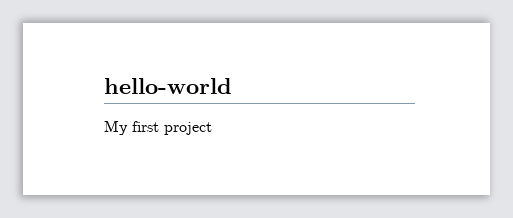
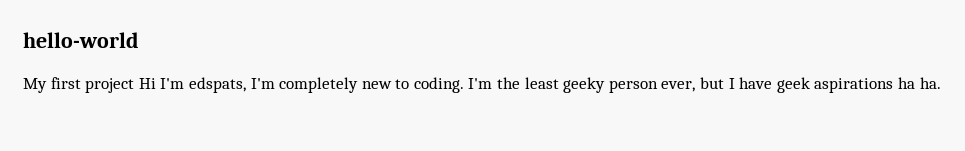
(212, 128) none -> [138,77,941,93] Hi I'm edspats, I'm completely new to coding. I'm the least geeky person ever, but I have geek aspirations ha ha.

